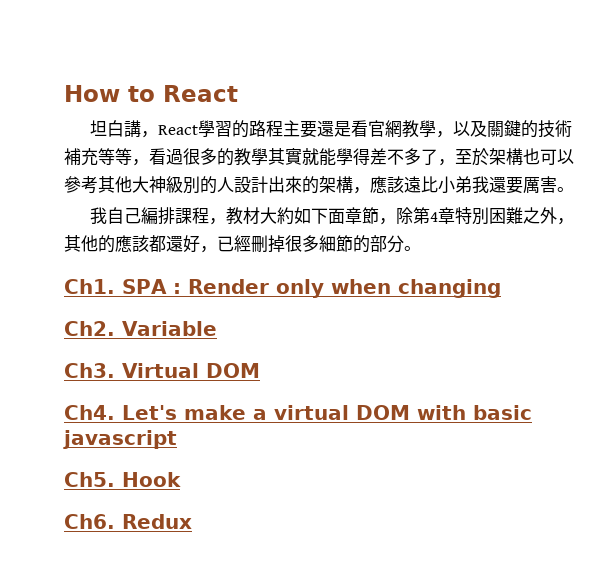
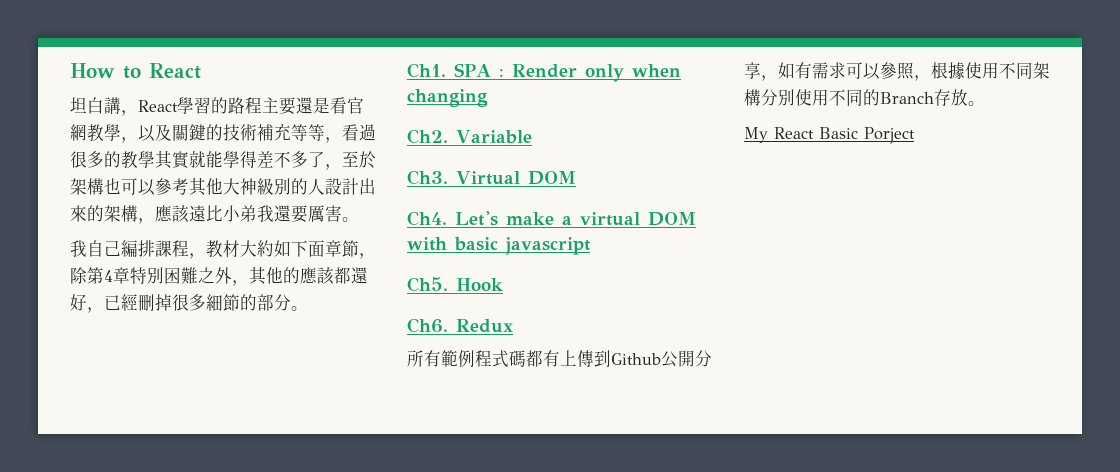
(192, 521) none -> [407,350,712,368] [744,62,1050,81] [744,89,985,106] [744,127,915,144] // 所有範例程式碼都有上傳到Github公開分享，如有需求可以參照，根據使用不同架構分別使用不同的Branch存放。 // My React Basic Porject

